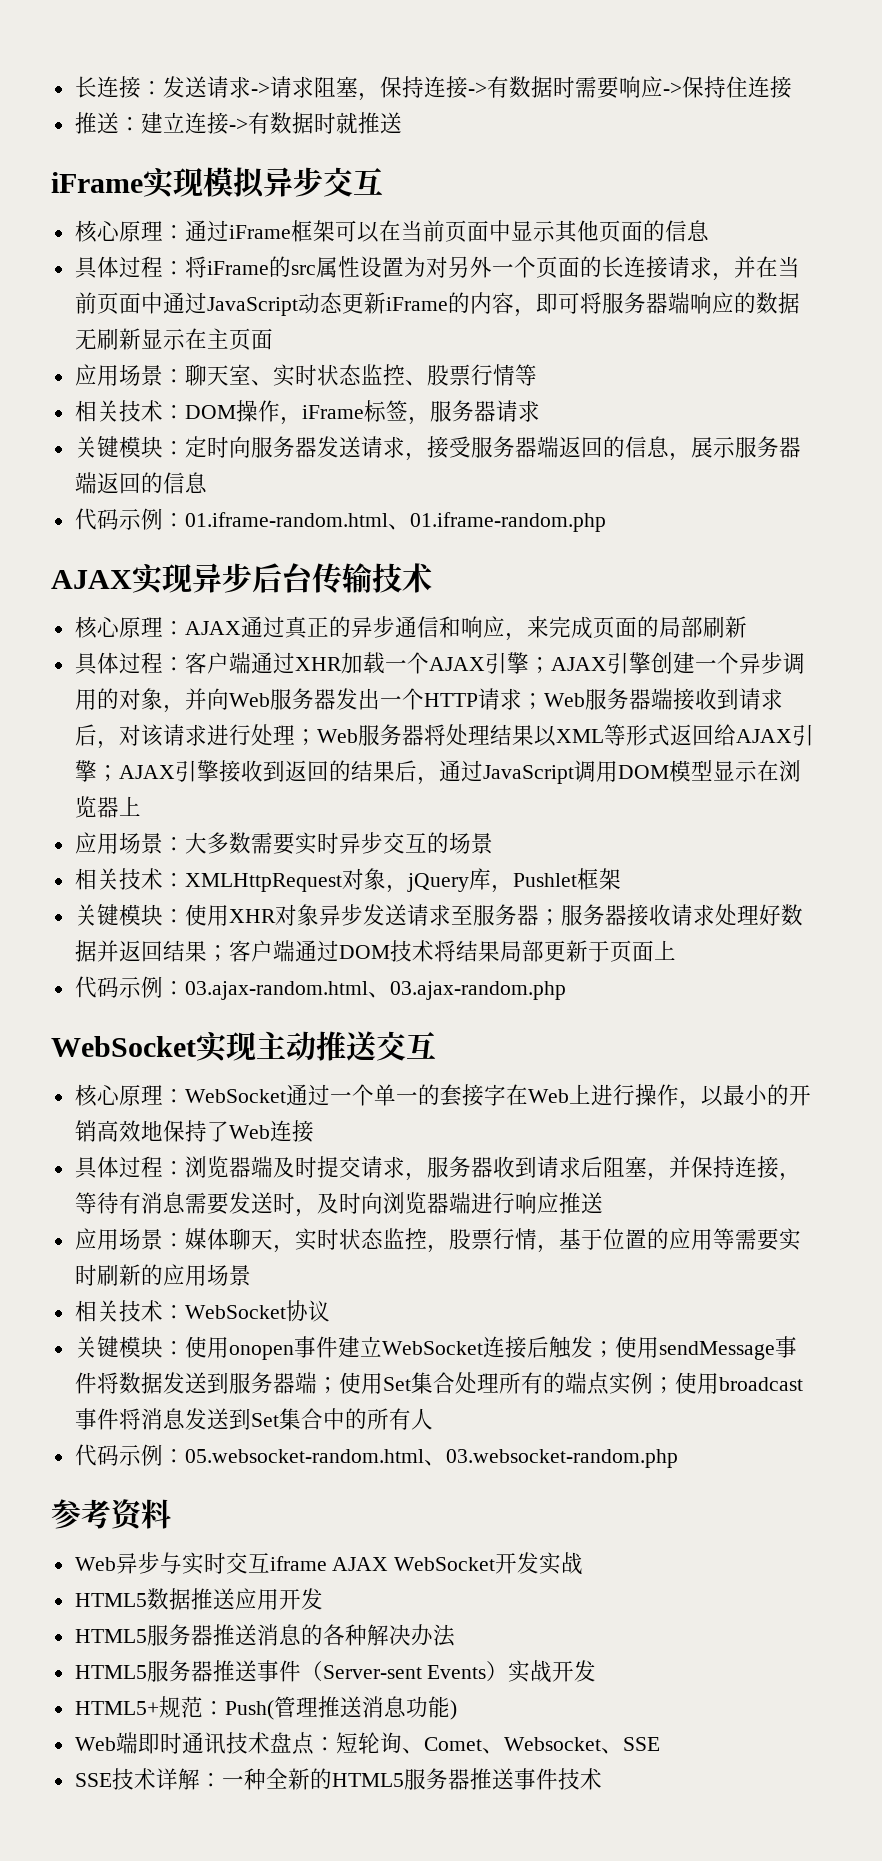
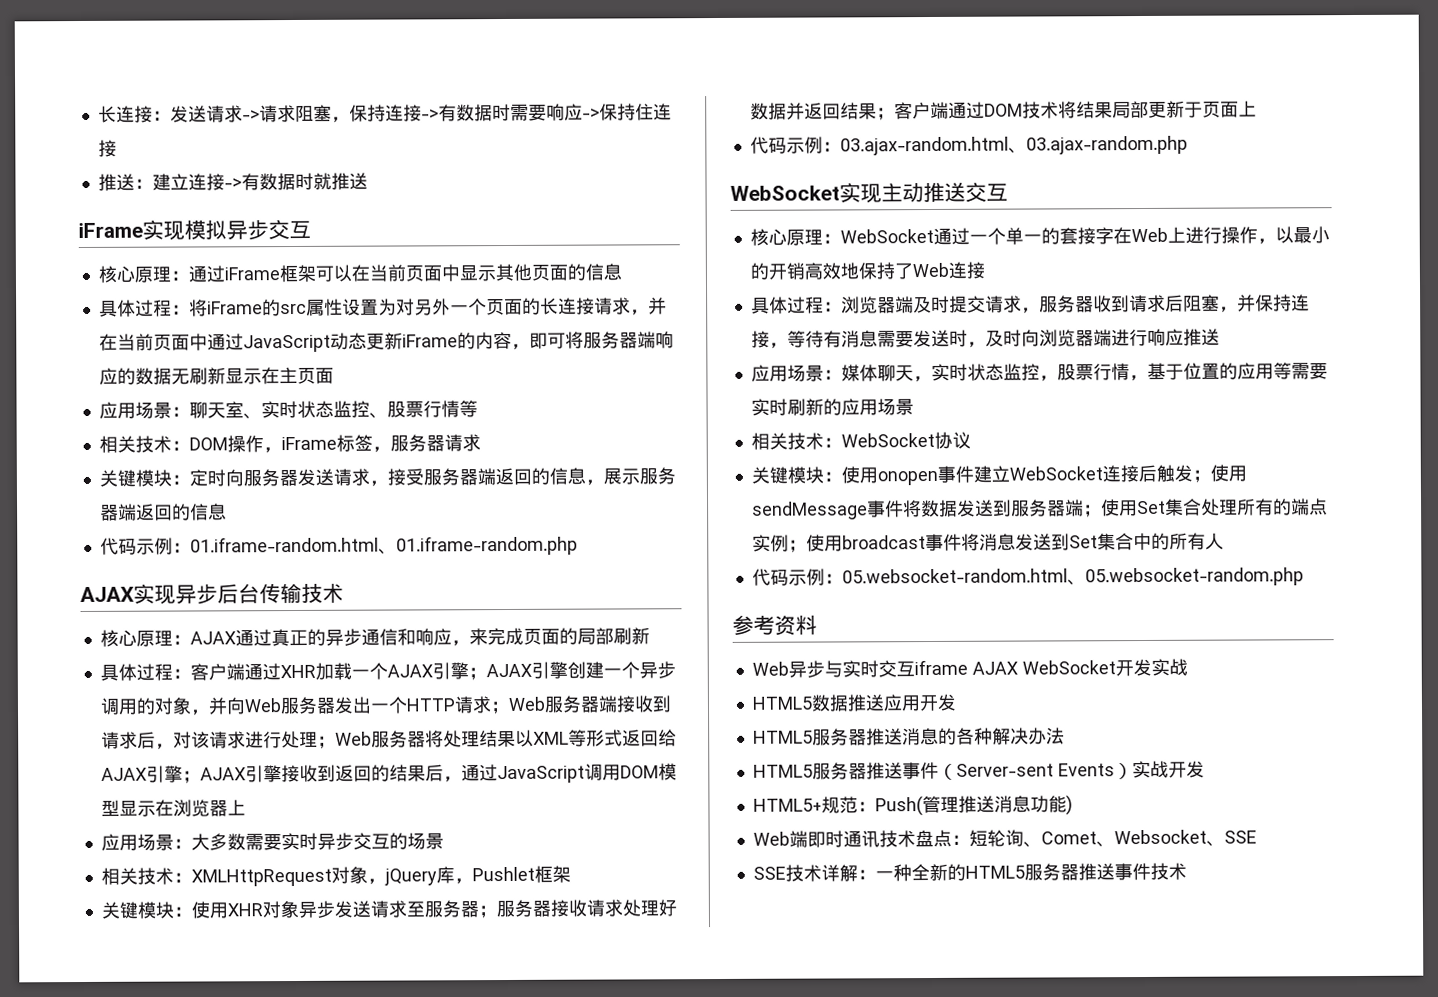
[445,1449,678,1468] 03.websocket-random.php -> [1084,567,1304,587] 05.websocket-random.php

